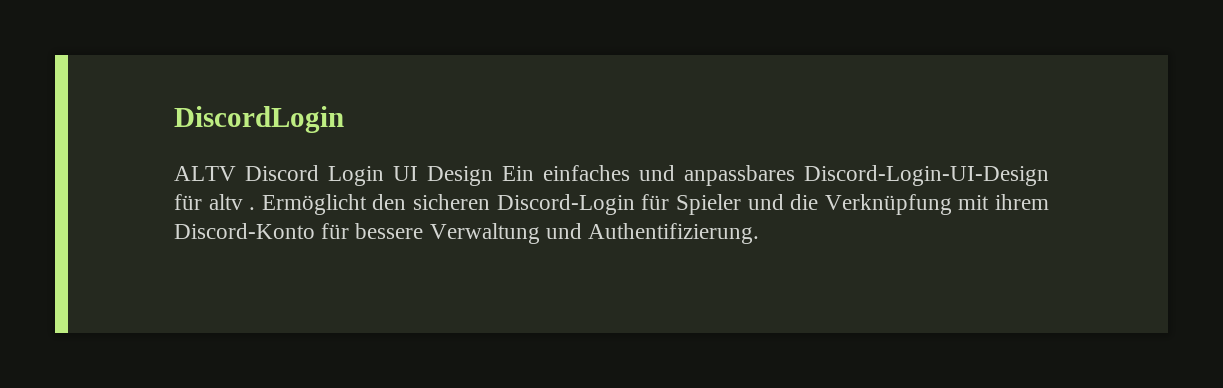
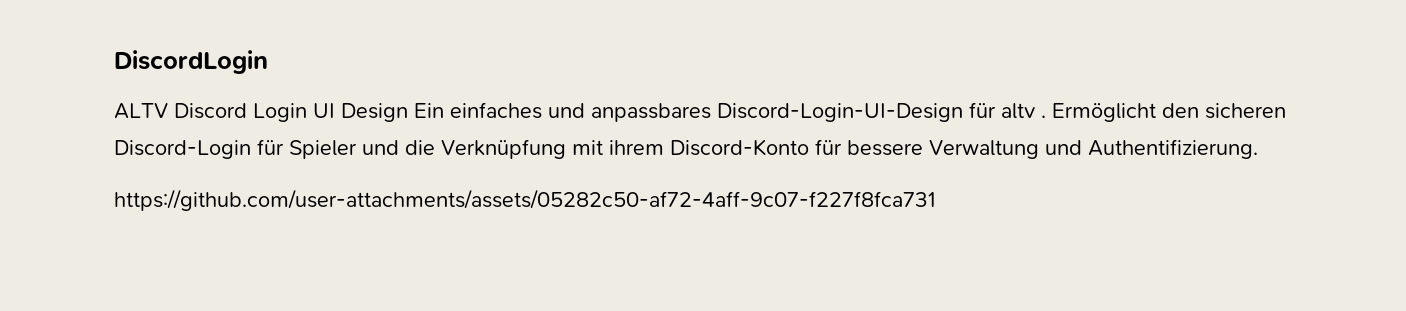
(760, 233) none -> [114,189,935,211] // https://github.com/user-attachments/assets/05282c50-af72-4aff-9c07-f227f8fca731

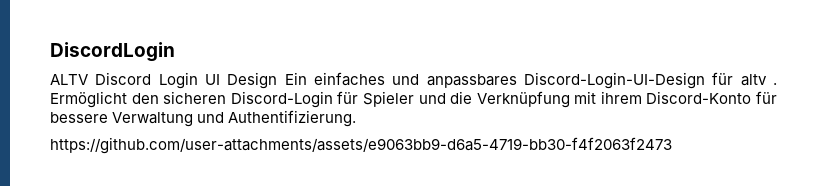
[114,189,935,211] https://github.com/user-attachments/assets/05282c50-af72-4aff-9c07-f227f8fca731 -> [50,137,672,154] https://github.com/user-attachments/assets/e9063bb9-d6a5-4719-bb30-f4f2063f2473

